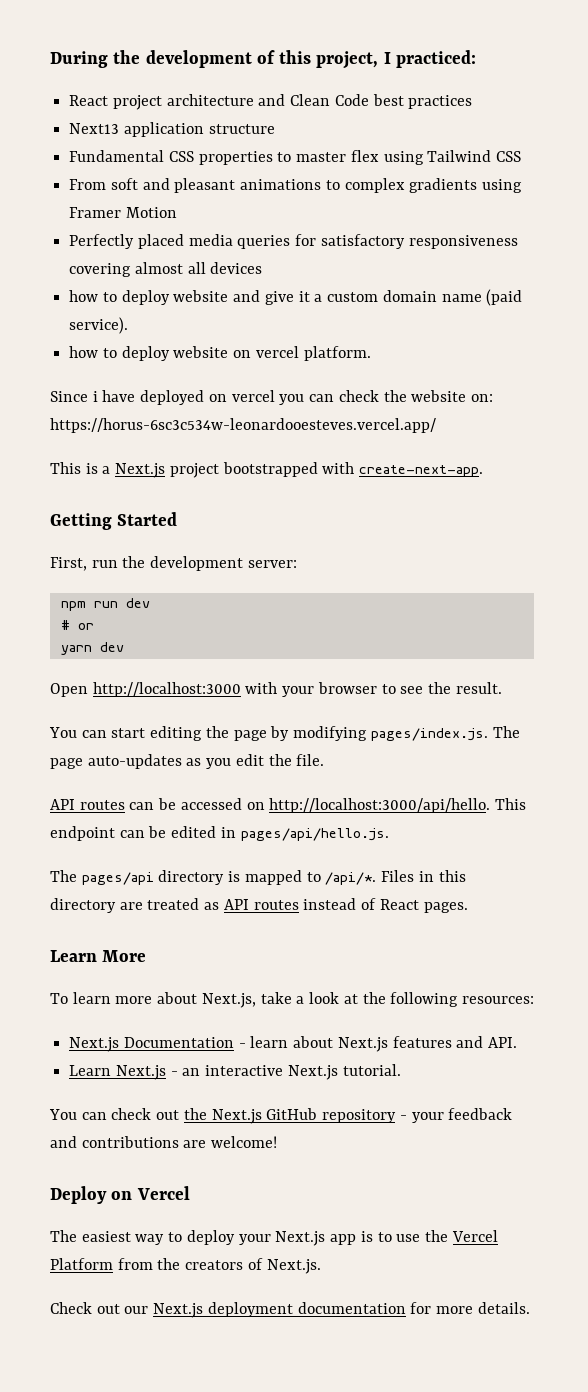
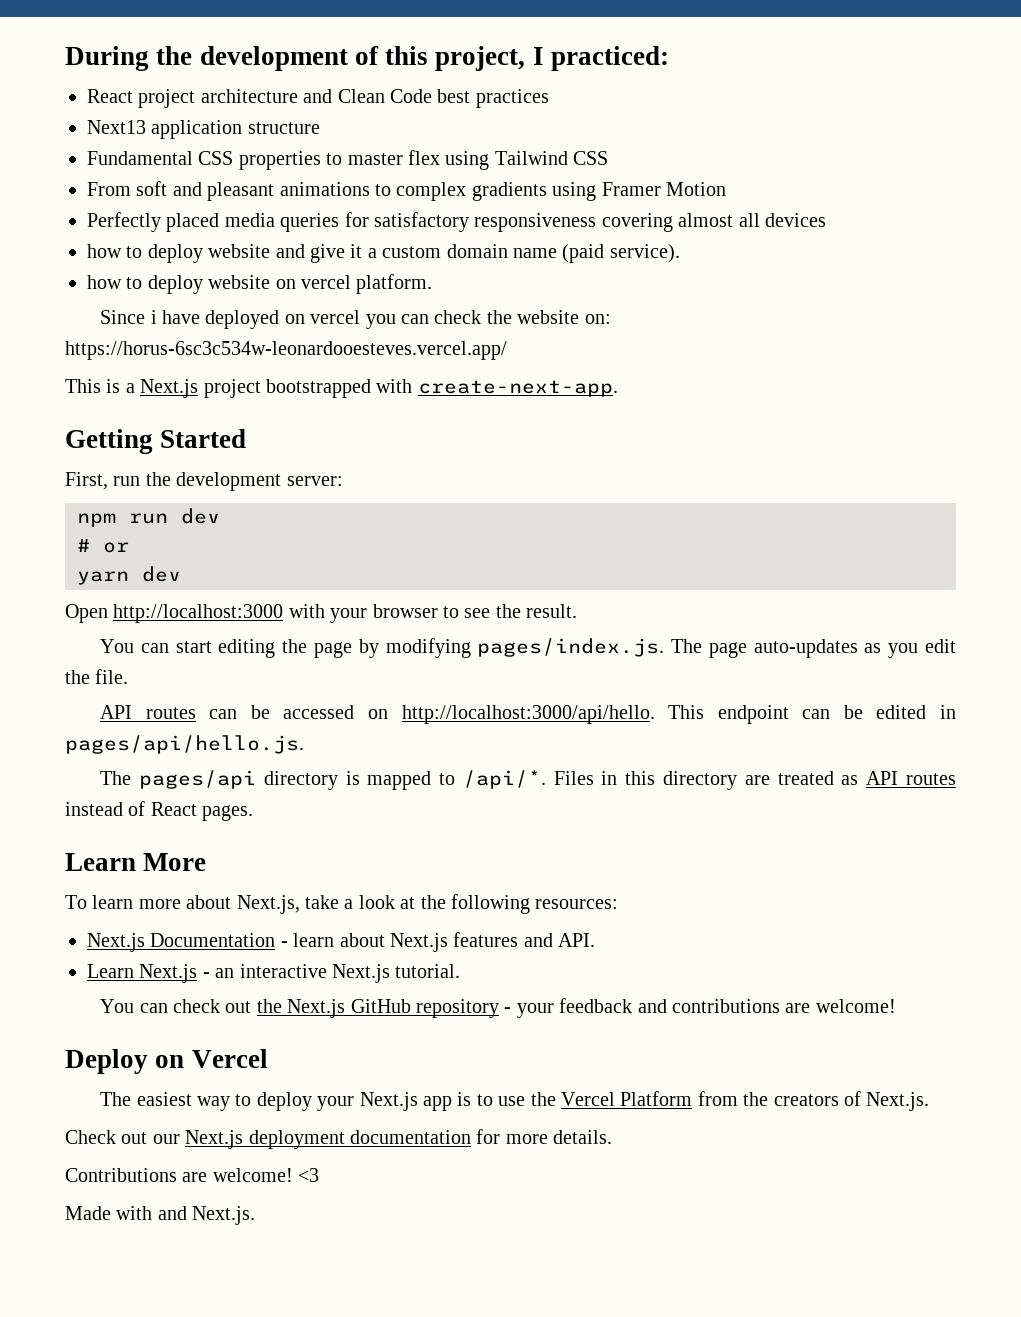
(530, 1308) none -> [65,1168,320,1182] [65,1206,256,1225] // Contributions are welcome! <3 // Made with and Next.js.

